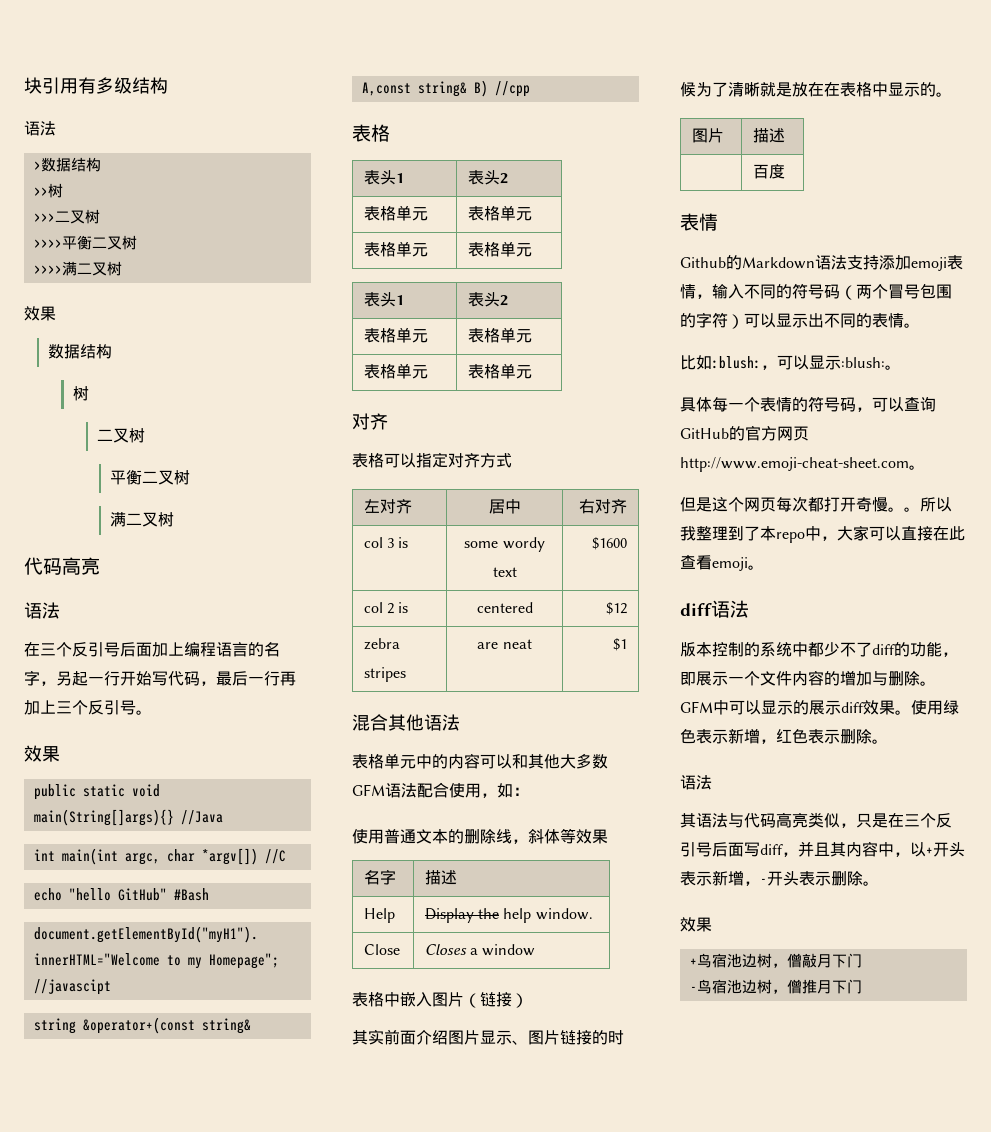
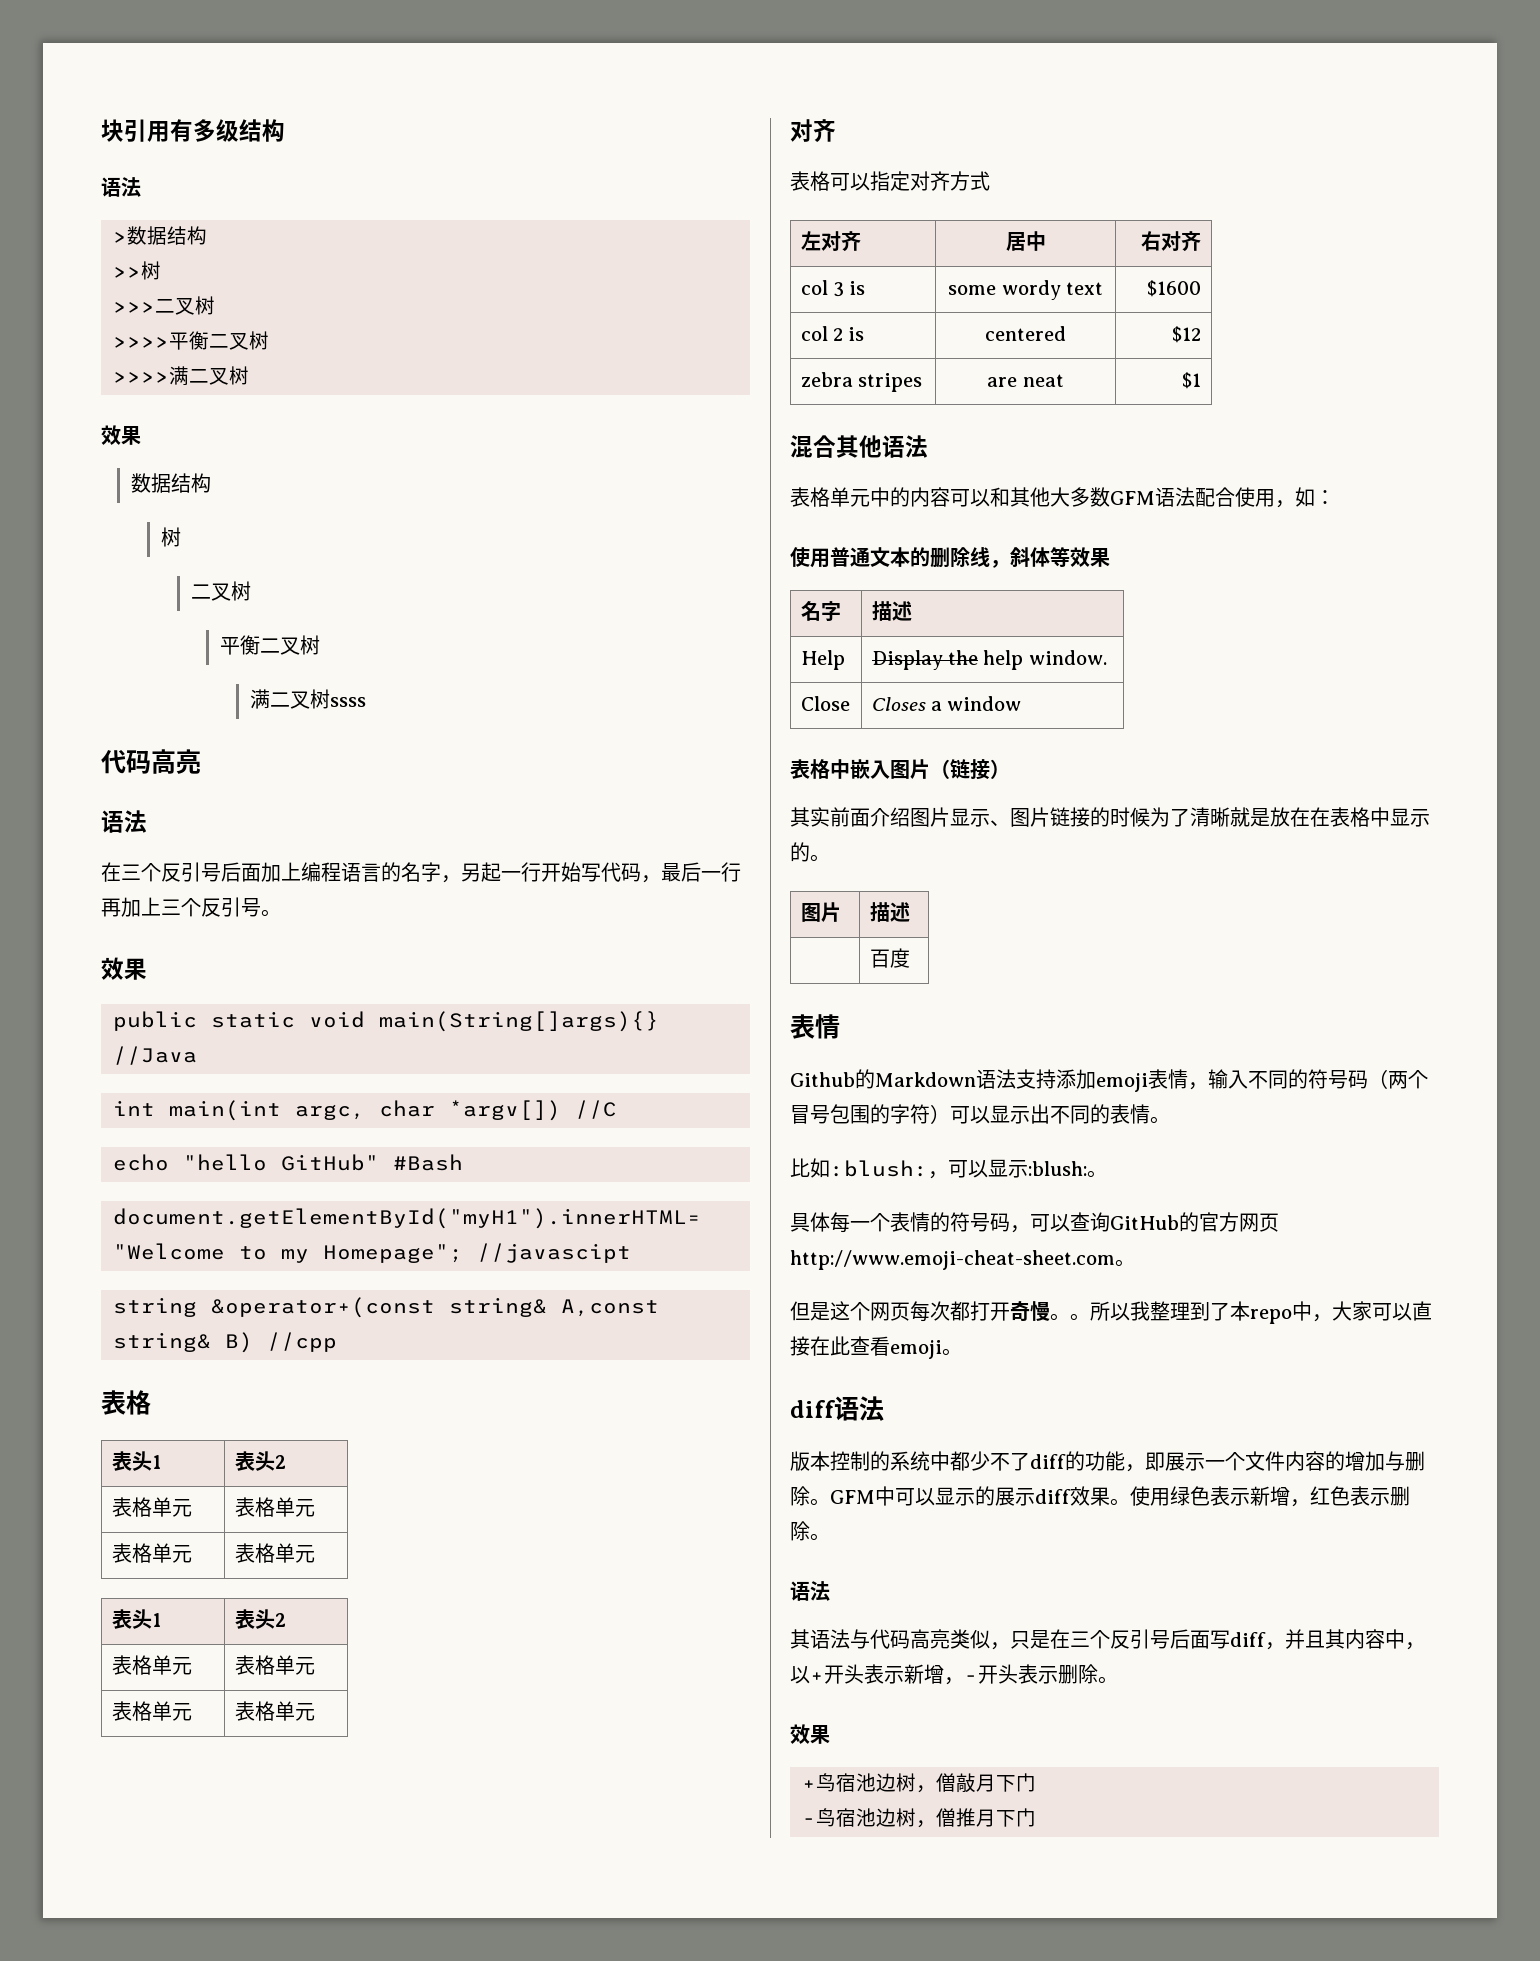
(175, 519) none -> [330,697,367,707] ssss

